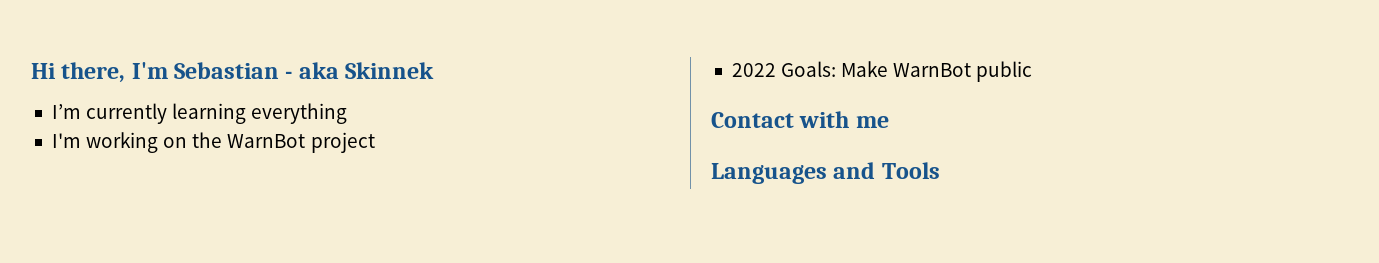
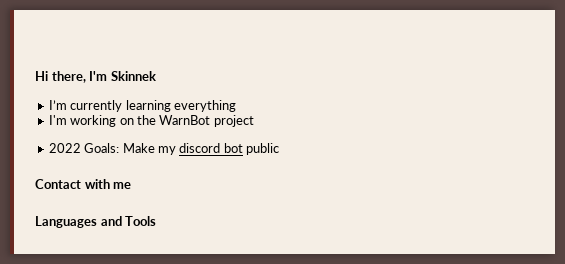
[174,62,339,79] Sebastian - aka -> (108, 76) none
[893,63,972,77] WarnBot -> [157,143,243,155] my discord bot

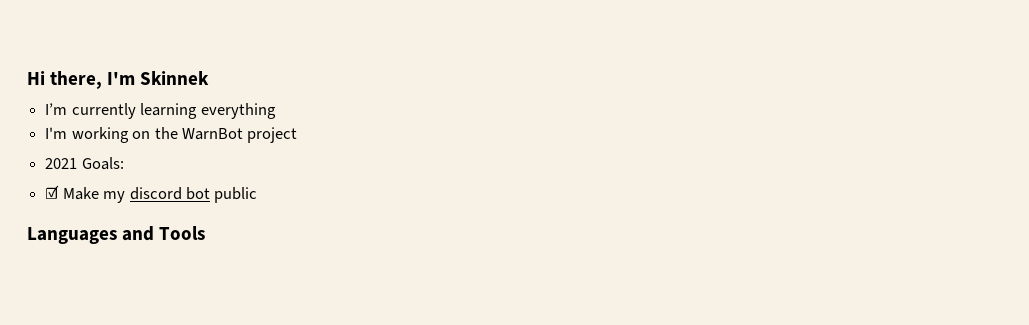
[48,143,81,153] 2022 -> [45,158,78,169] 2021
(120, 148) none -> [45,185,60,199] // ☑
[35,179,132,189] // Contact with me -> (258, 195) none

